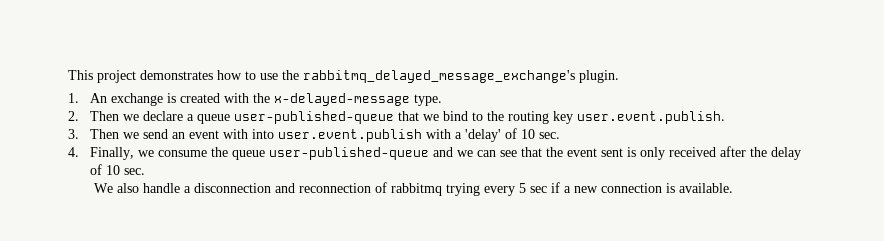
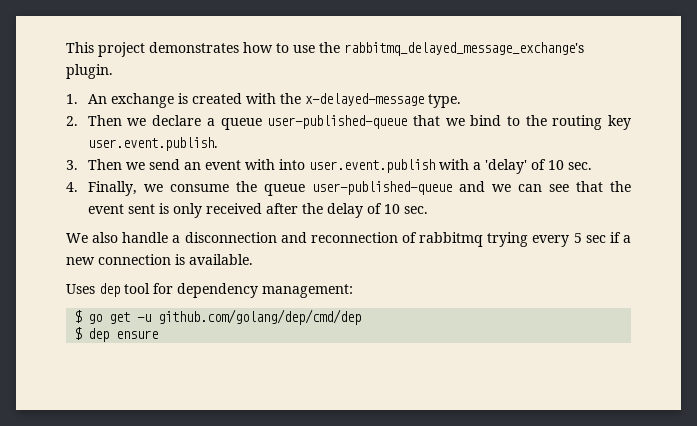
(734, 188) none -> [66,283,353,298] [74,309,362,325] [74,327,159,342] // Uses dep tool for dependency management: // $ go get -u github.com/golang/dep/cmd/dep // $ dep ensure

